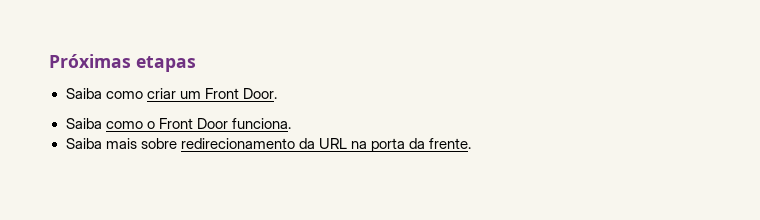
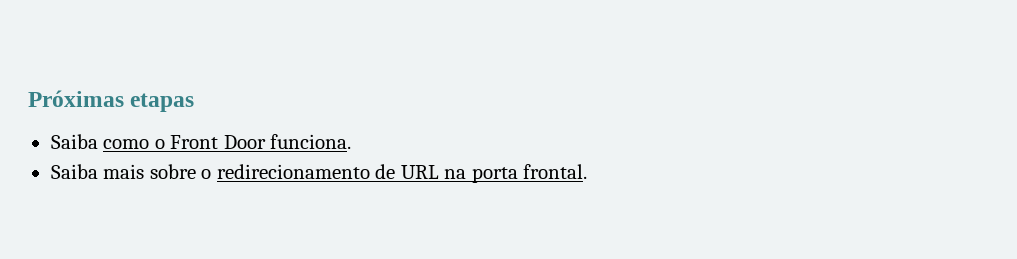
[65,88,277,99] // Saiba como criar um Front Door. -> (195, 102) none
[180,138,315,149] redirecionamento da -> [201,164,396,179] o redirecionamento de
[408,138,471,149] da frente. -> [523,164,588,179] frontal.

